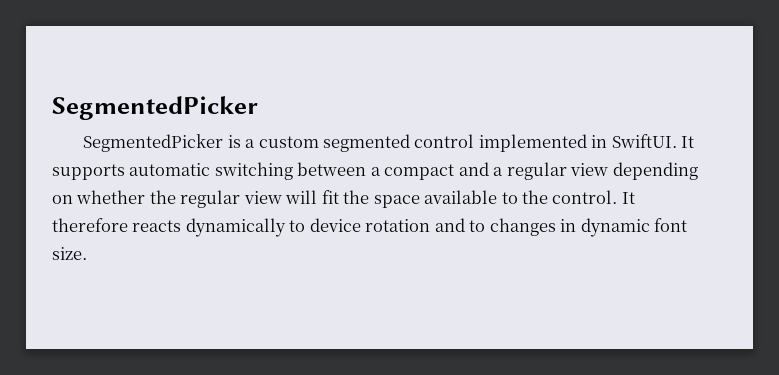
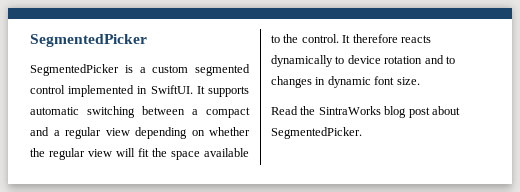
(87, 253) none -> [271,106,460,118] [271,127,362,139] // Read the SintraWorks blog post about SegmentedPicker.

